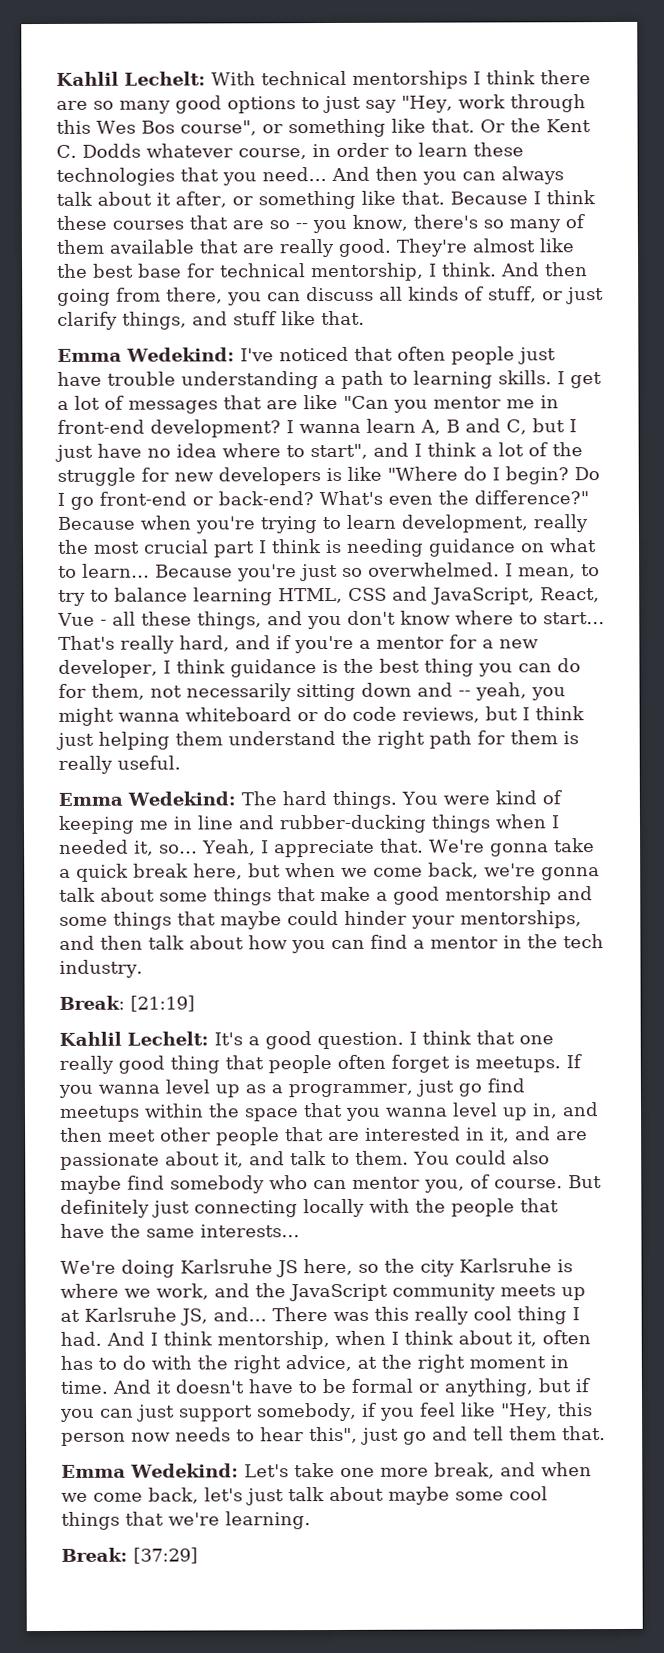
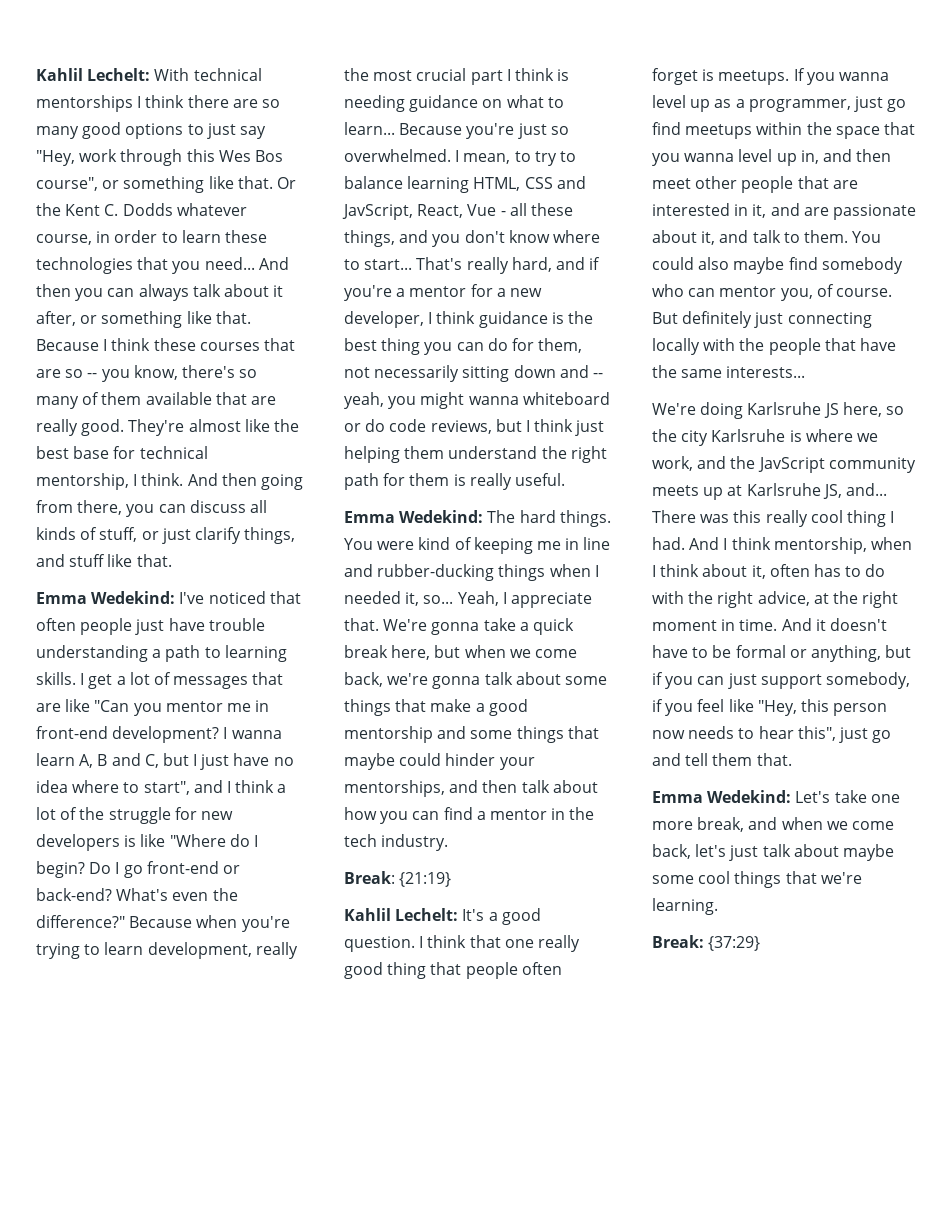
[431,587,535,605] JavaScript, -> [342,204,413,220] JavScript,
[130,995,195,1012] [21:19] -> [399,872,452,887] {21:19}
[289,1283,388,1302] JavaScript -> [757,457,825,473] JavScript
[133,1547,198,1564] [37:29] -> [708,936,761,951] {37:29}

